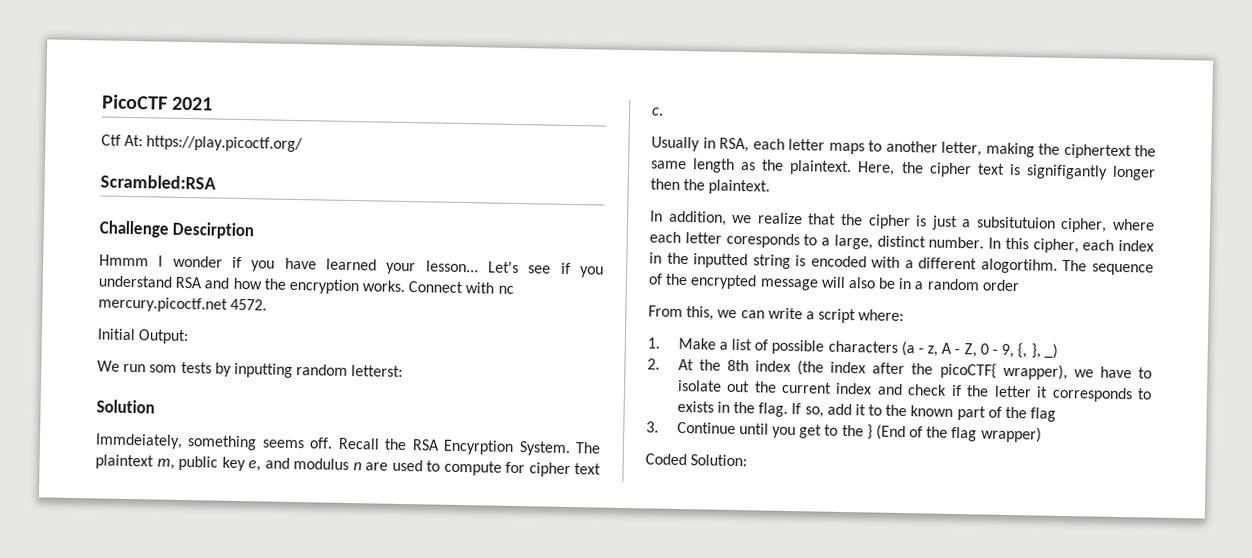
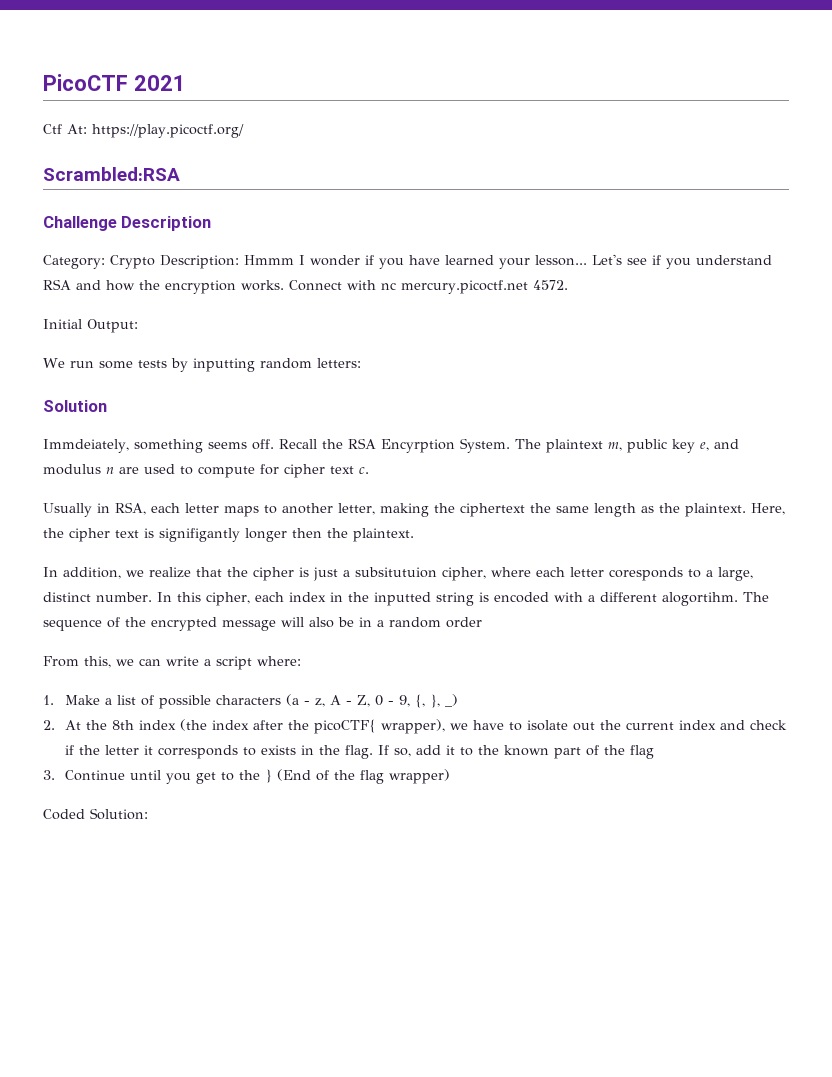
[172,221,255,240] Descirption // -> [121,216,212,231] [43,255,239,269] Description // Category: Crypto Description:
[149,364,178,373] som -> [98,361,133,369] some
[351,365,404,377] letterst: -> [316,358,361,368] letters:

